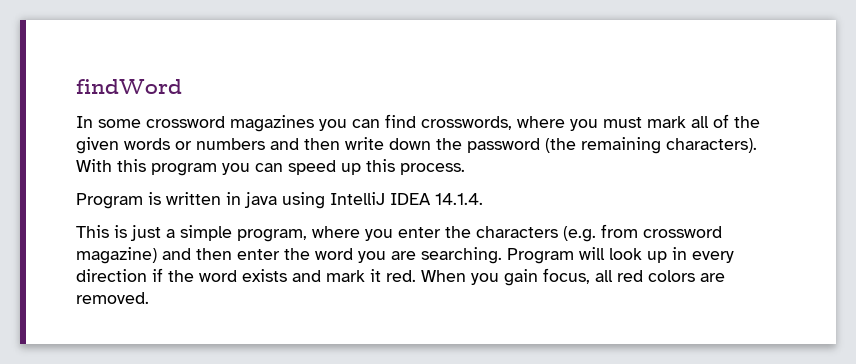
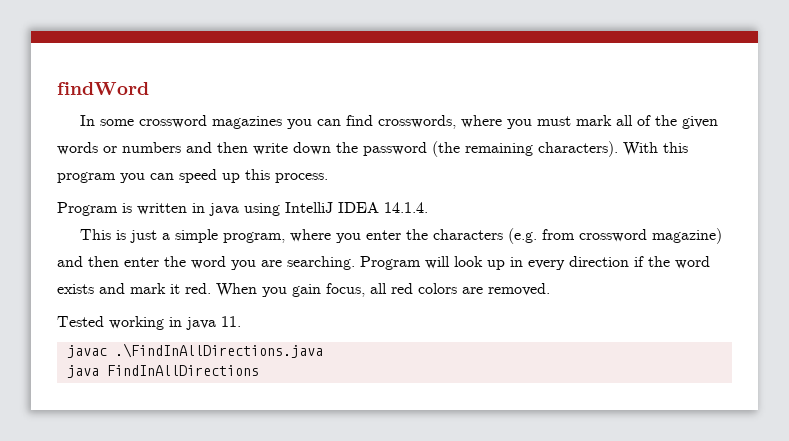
(149, 298) none -> [57,316,241,330] [66,343,323,358] [66,365,259,378] // Tested working in java 11. // javac .\FindInAllDirections.java // java FindInAllDirections

